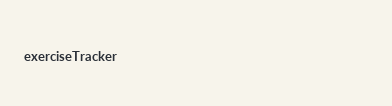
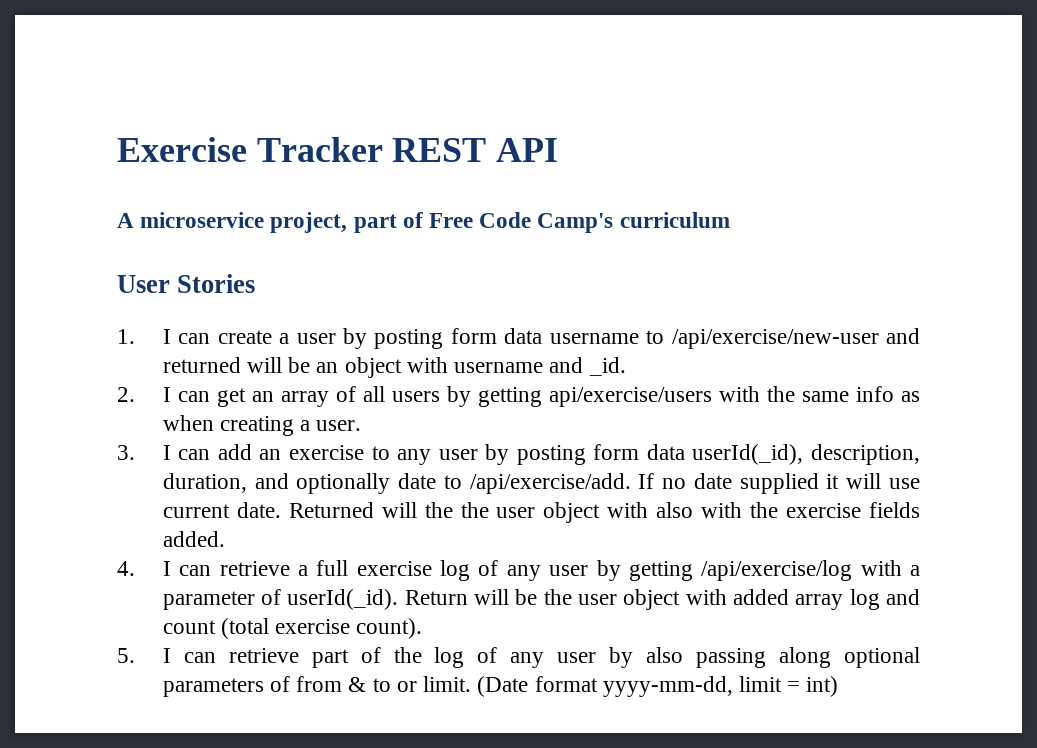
[24,51,117,61] exerciseTracker -> [117,137,559,162] [117,212,730,233] [117,274,256,293] [117,328,920,349] [162,357,626,378] [117,386,921,407] [162,415,362,436] [117,444,920,465] [162,473,921,494] [162,502,920,523] [162,531,225,547] [117,560,921,581] [162,589,920,610] [162,618,423,639] [117,647,920,668] [162,676,839,697] Exercise Tracker REST API // A microservice project, part of Free Code Camp's curriculum // User Stories // 1. I can create a user by posting form data username to /api/exercise/new-user and returned will be an object with username and _id. // 2. I can get an array of all users by getting api/exercise/users with the same info as when creating a user. // 3. I can add an exercise to any user by posting form data userId(_id), description, duration, and optionally date to /api/exercise/add. If no date supplied it will use current date. Returned will the the user object with also with the exercise fields added. // 4. I can retrieve a full exercise log of any user by getting /api/exercise/log with a parameter of userId(_id). Return will be the user object with added array log and count (total exercise count). // 5. I can retrieve part of the log of any user by also passing along optional parameters of from & to or limit. (Date format yyyy-mm-dd, limit = int)

